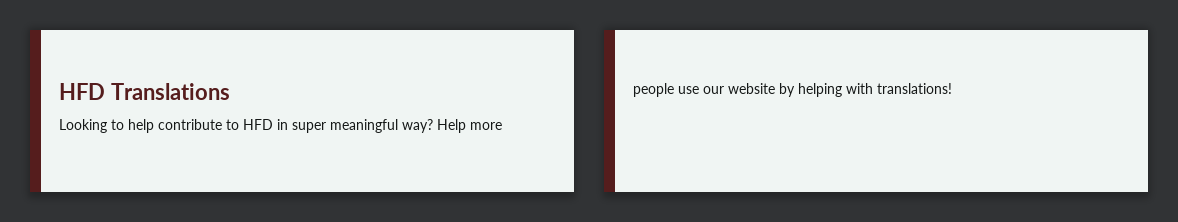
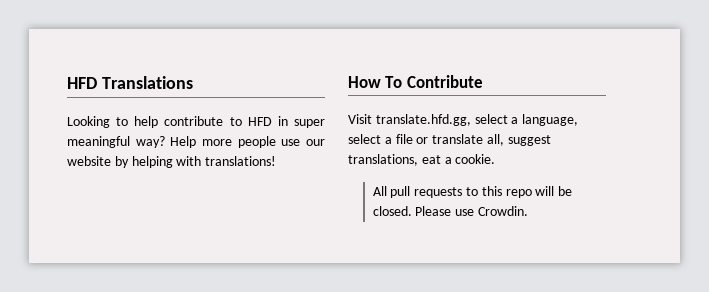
(952, 88) none -> [348,75,483,88] [348,114,579,126] [348,134,551,146] [348,154,496,166] [372,186,573,198] [372,206,528,216] // How To Contribute // Visit translate.hfd.gg, select a language, select a file or translate all, suggest translations, eat a cookie. // All pull requests to this repo will be closed. Please use Crowdin.

